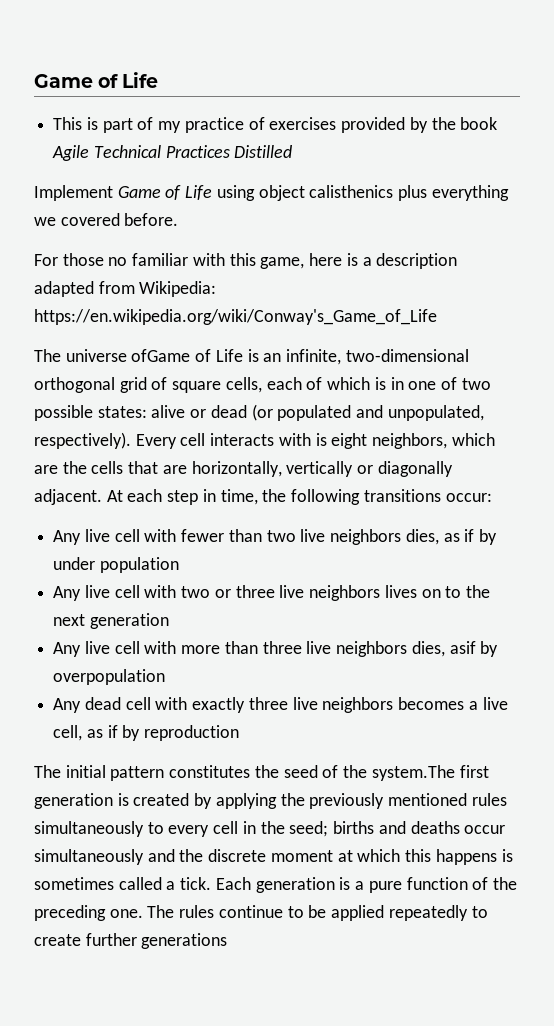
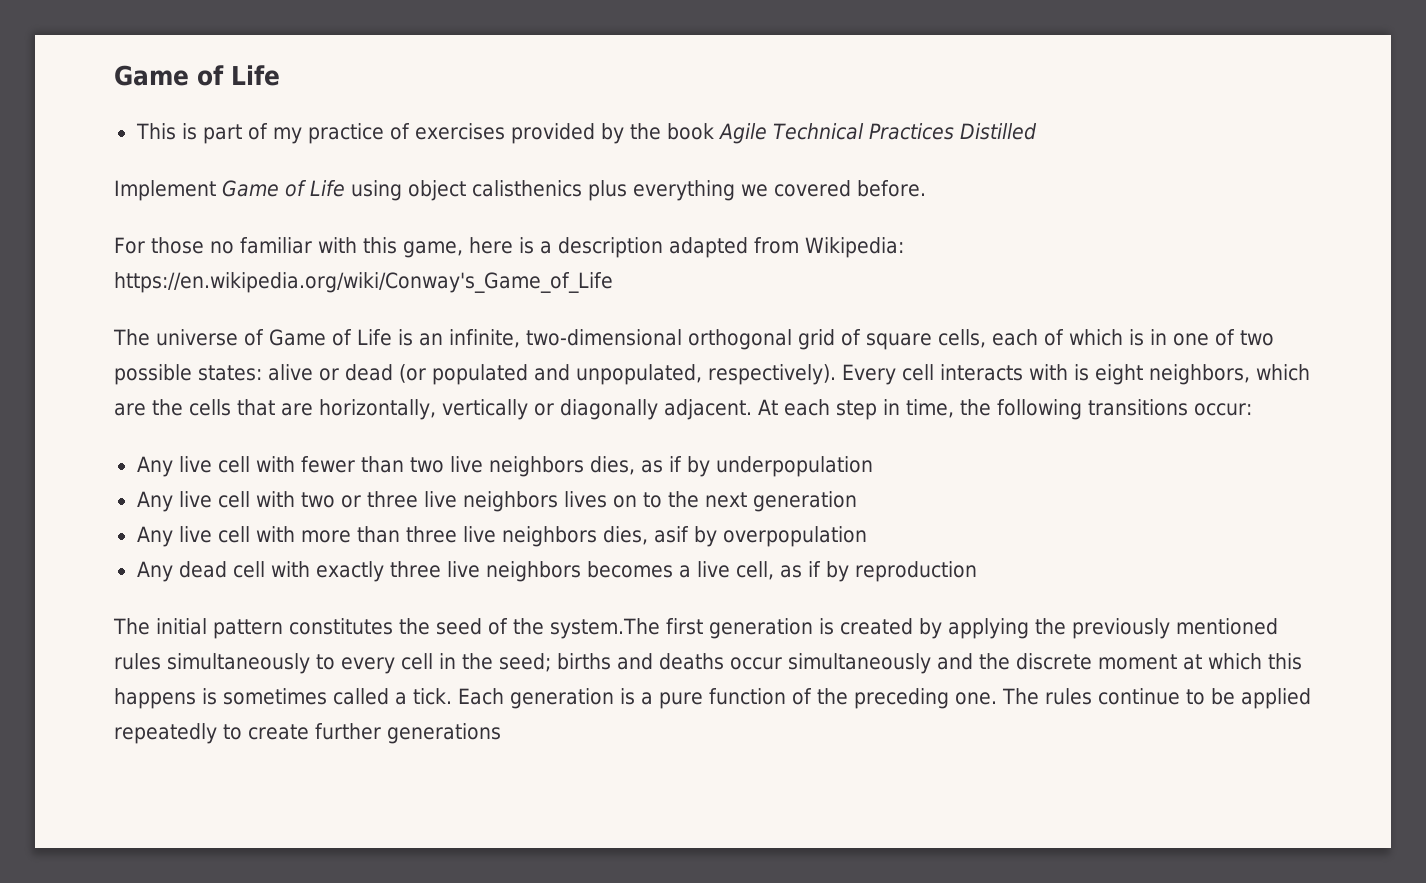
[131,349,191,362] ofGame -> [244,329,326,346] of Game
[53,557,179,573] under population -> [715,456,873,477] underpopulation

